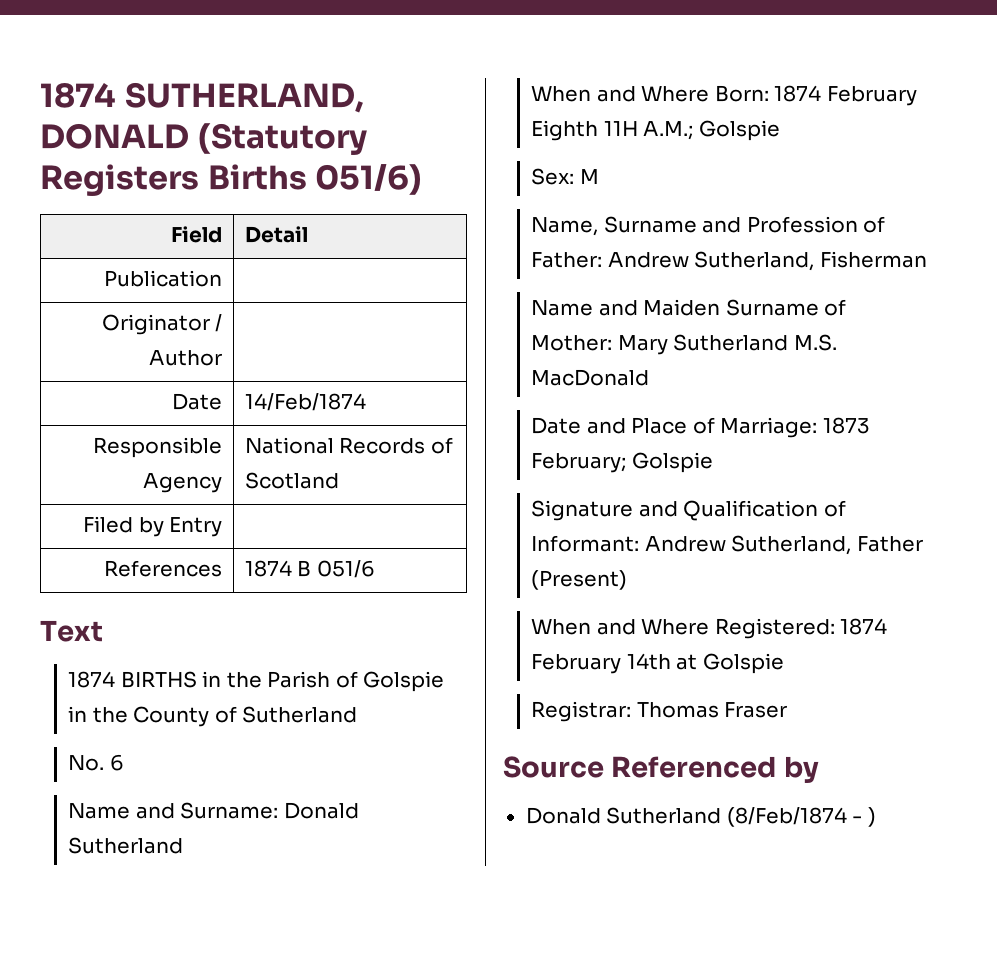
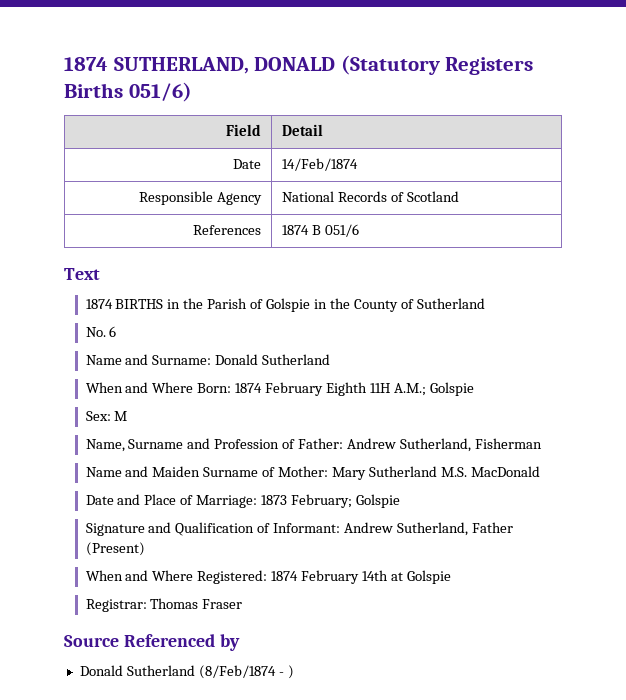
[104,270,223,287] [101,314,223,335] [149,350,223,366] // Publication | // Originator / Author | -> (324, 130) none
[82,516,223,537] // Filed by Entry | -> (459, 196) none

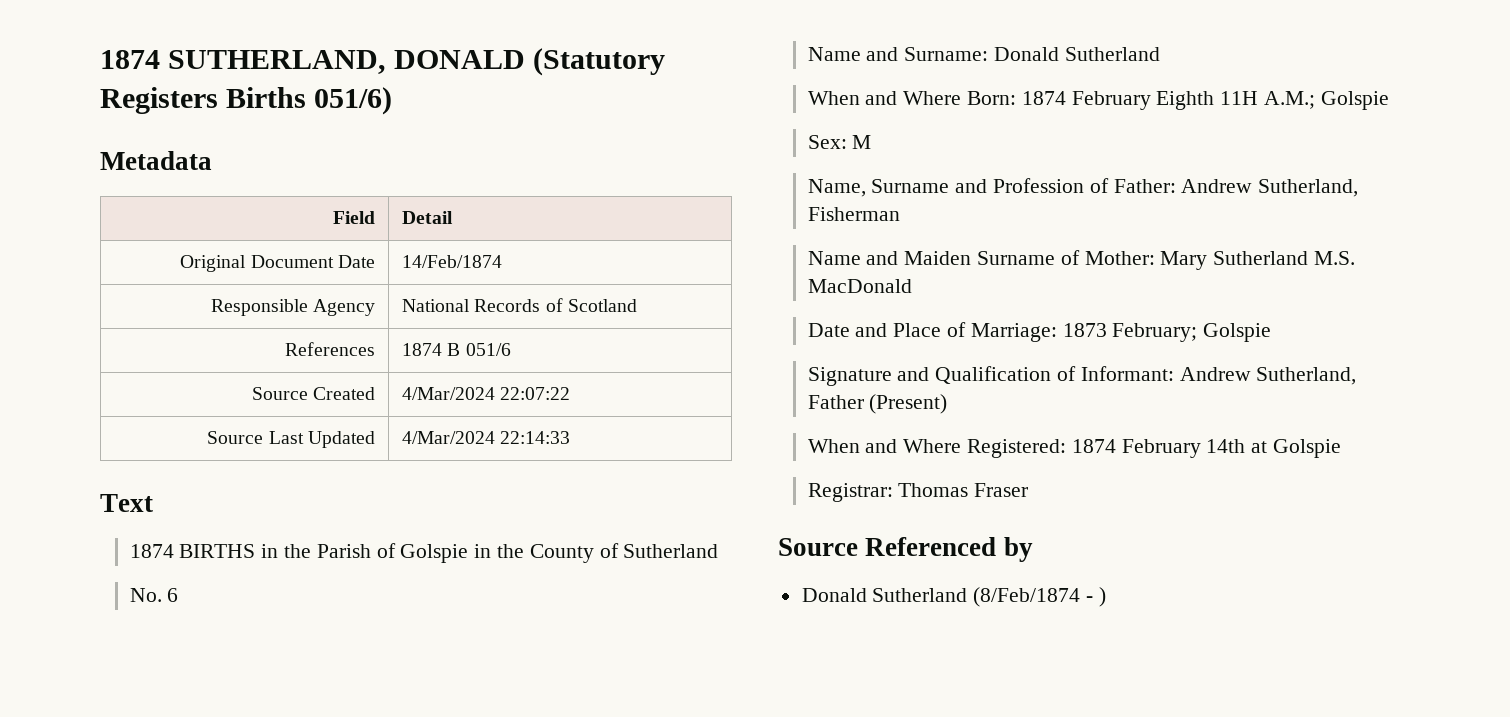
(192, 92) none -> [100,151,212,170] // Metadata
(324, 130) none -> [180,255,334,272] Original Document
(360, 230) none -> [251,387,375,400] [402,387,571,400] [207,431,375,448] [402,431,571,444] // Source Created | 4/Mar/2024 22:07:22 // Source Last Updated | 4/Mar/2024 22:14:33

